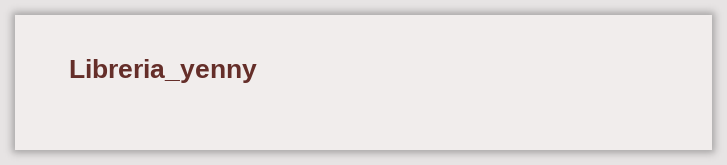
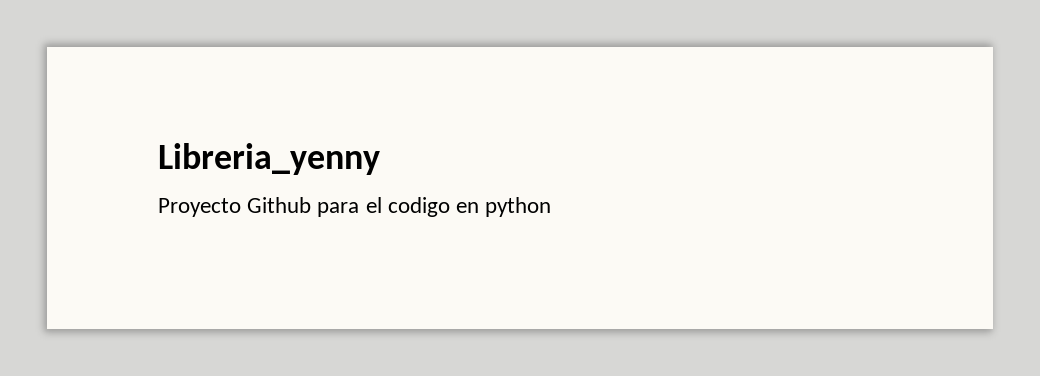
(257, 71) none -> [158,197,552,217] // Proyecto Github para el codigo en python

